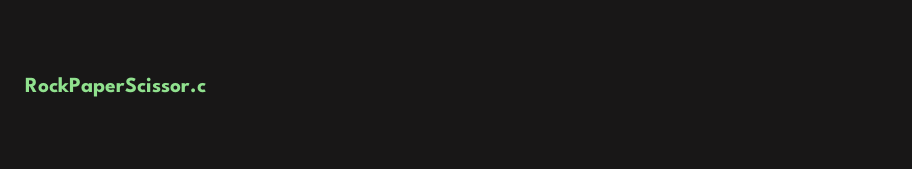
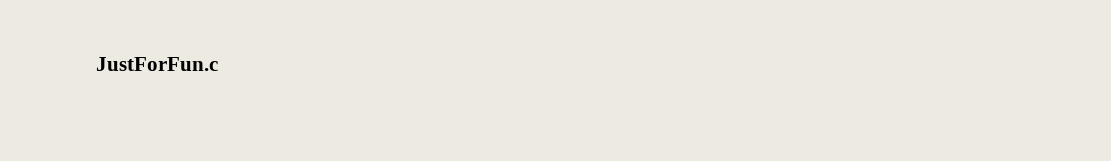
[25,77,206,97] RockPaperScissor.c -> [96,57,218,71] JustForFun.c

